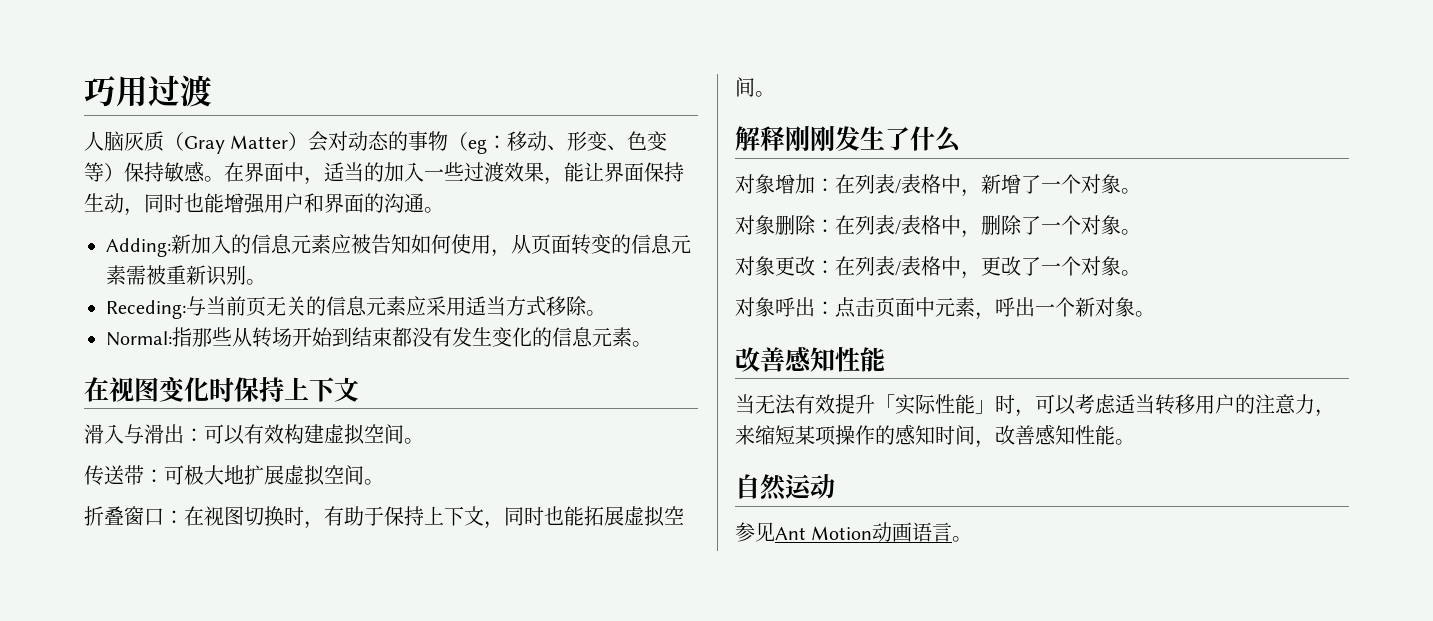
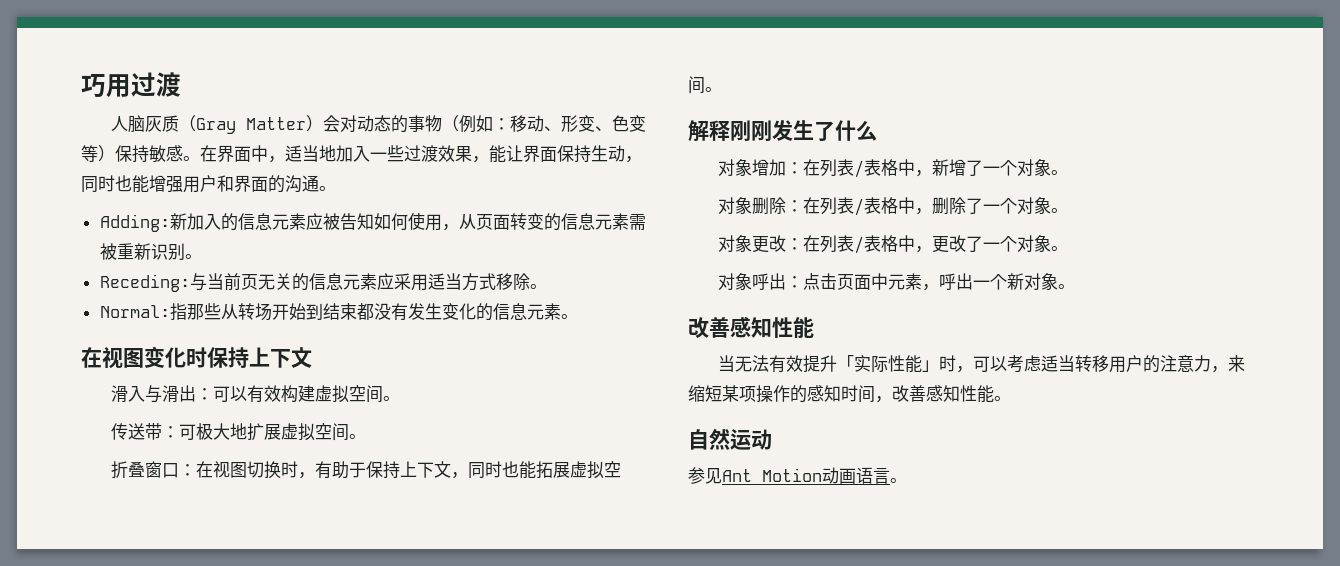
[468,139,488,154] eg -> [459,115,494,133] 例如
[364,162,384,182] 的 -> [319,145,336,162] 地

